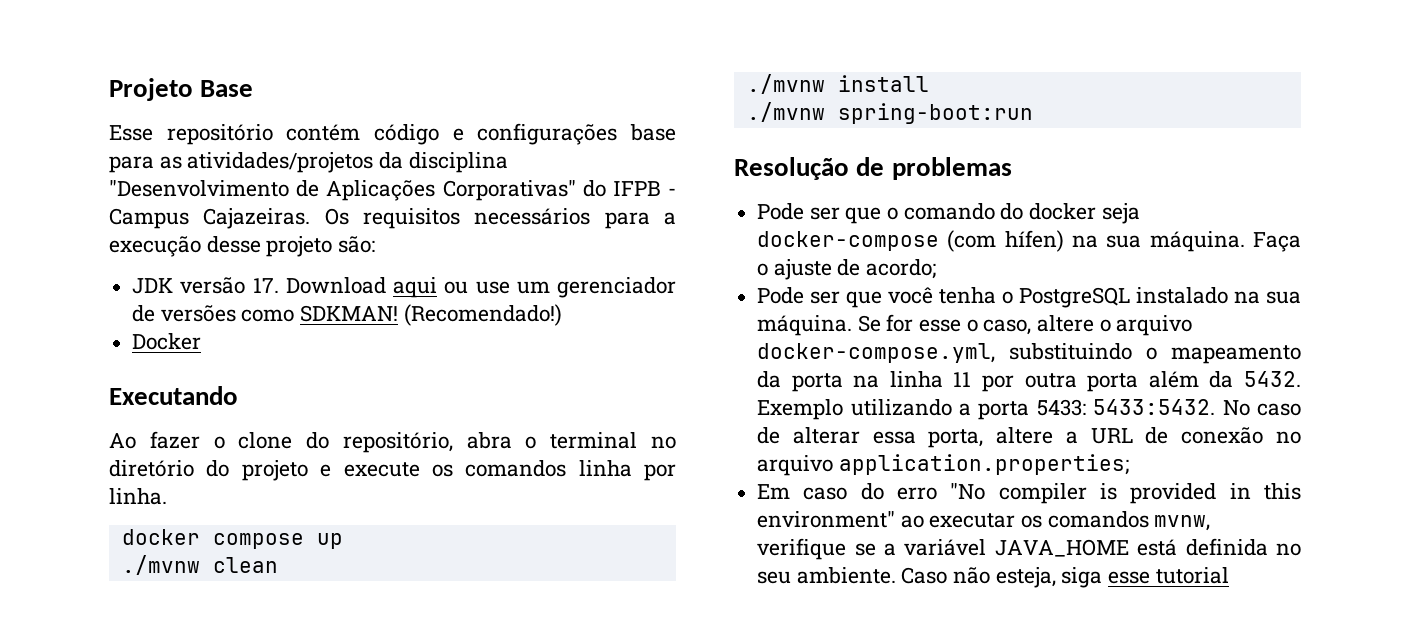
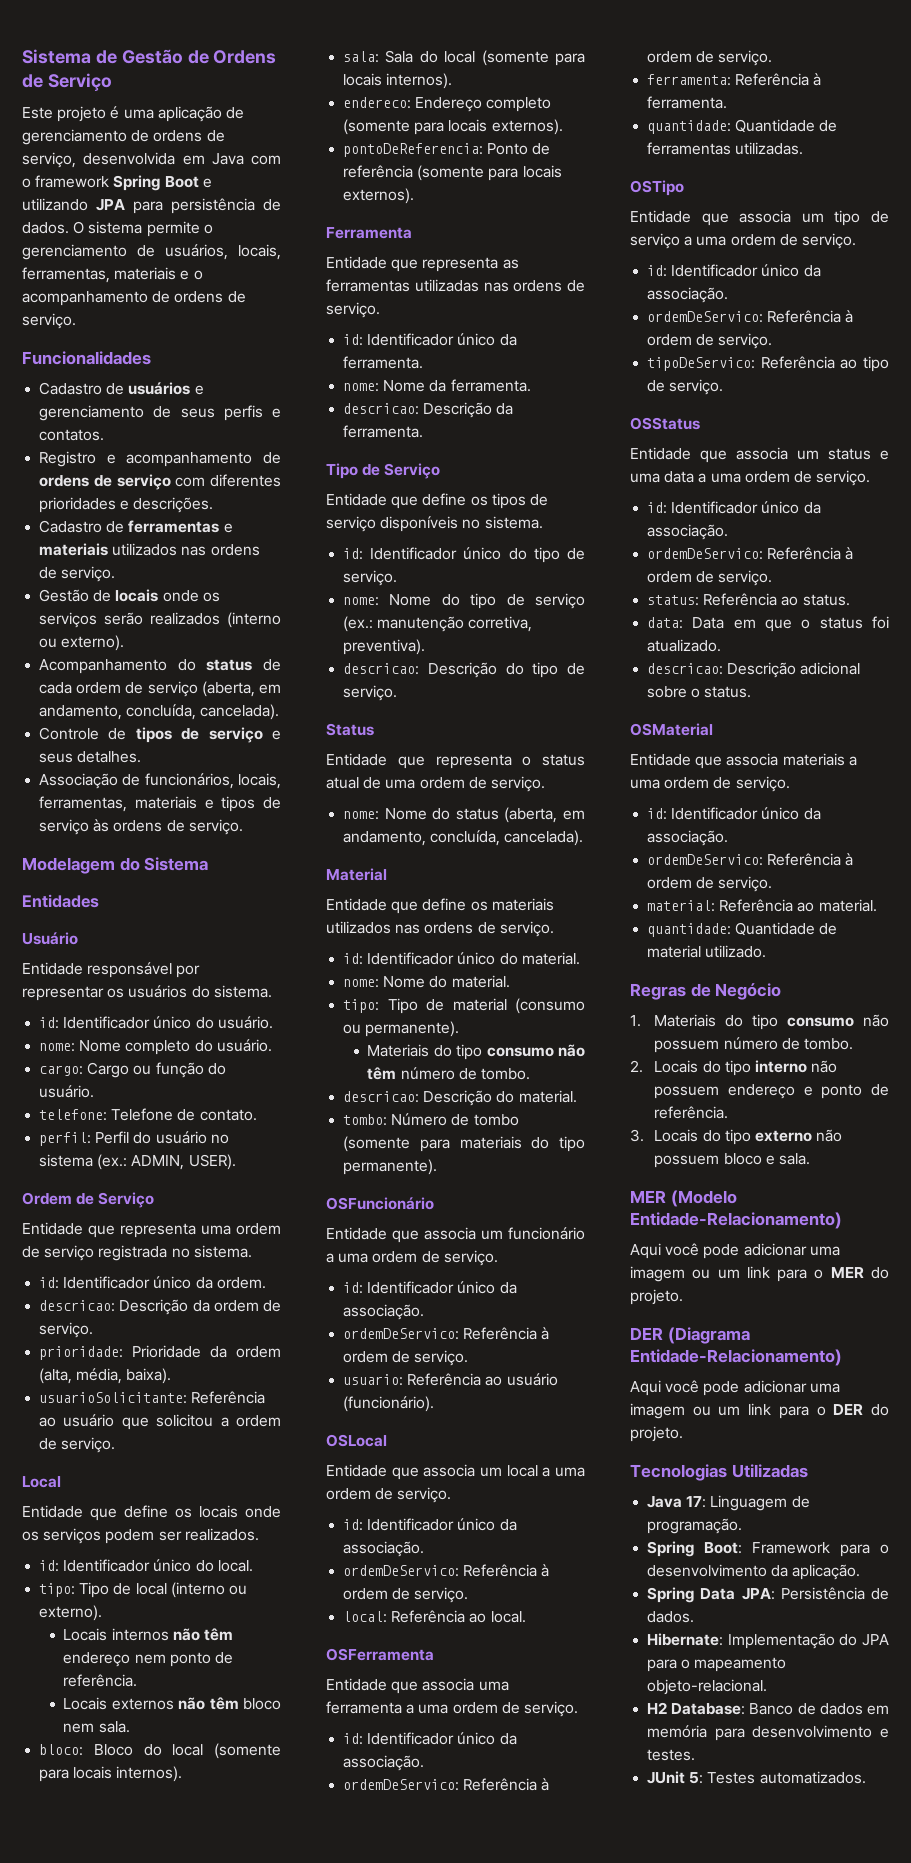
[109,78,254,101] [109,123,676,145] [109,152,508,173] [109,180,676,201] [109,208,676,229] [109,236,376,257] [132,277,676,298] [132,304,562,326] [132,333,202,350] [109,386,238,405] [109,431,676,453] [109,460,676,481] [109,488,167,505] [121,529,343,549] [121,555,278,575] [746,74,929,94] [746,102,1033,124] [734,157,1012,180] [757,203,1140,224] [757,230,1301,252] [757,259,937,280] [757,287,1301,308] [757,314,1193,336] [757,343,1301,364] [757,371,1301,392] [757,399,1301,420] [757,427,1301,448] [757,454,1129,476] [757,483,1301,504] [757,511,1211,531] [757,538,1301,560] [757,567,1229,588] Projeto Base // Esse repositório contém código e configurações base para as atividades/projetos da disciplina "Desenvolvimento de Aplicações Corporativas" do IFPB - Campus Cajazeiras. Os requisitos necessários para a execução desse projeto são: // JDK versão 17. Download aqui ou use um gerenciador de versões como SDKMAN! (Recomendado!) // Docker // Executando // Ao fazer o clone do repositório, abra o terminal no diretório do projeto e execute os comandos linha por linha. // docker compose up // ./mvnw clean // ./mvnw install // ./mvnw spring-boot:run // Resolução de problemas // Pode ser que o comando do docker seja docker-compose (com hífen) na sua máquina. Faça o ajuste de acordo; // Pode ser que você tenha o PostgreSQL instalado na sua máquina. Se for esse o caso, altere o arquivo docker-compose.yml, substituindo o mapeamento da porta na linha 11 por outra porta além da 5432. Exemplo utilizando a porta 5433: 5433:5432. No caso de alterar essa porta, altere a URL de conexão no arquivo application.properties; // Em caso do erro "No compiler is provided in this environment" ao executar os comandos mvnw, verifique se a variável JAVA_HOME está definida no seu ambiente. Caso não esteja, siga esse tutorial -> [22,49,277,64] [22,73,112,92] [22,106,244,122] [22,129,225,145] [22,152,281,168] [22,175,212,191] [22,198,281,214] [22,221,213,237] [22,244,281,260] [22,267,203,283] [22,291,246,306] [22,313,76,329] [22,351,151,365] [39,382,204,395] [39,405,281,421] [39,429,105,441] [39,451,281,467] [39,474,281,490] [39,497,214,513] [39,520,233,533] [39,543,260,556] [39,566,116,582] [39,589,220,602] [39,612,281,628] [39,635,125,651] [39,659,281,674] [39,681,281,697] [39,704,280,720] [39,727,281,743] [39,751,142,763] [39,773,281,789] [39,796,281,812] [39,819,243,835] [22,857,209,874] [22,894,99,908] [22,932,78,945] [22,962,201,978] [22,985,272,1001] [39,1016,273,1029] [39,1039,272,1055] [39,1062,226,1078] [39,1085,95,1098] [39,1108,257,1121] [39,1131,229,1146] [39,1154,236,1170] [22,1192,155,1208] [22,1222,281,1238] [22,1245,252,1261] [39,1276,266,1289] [39,1299,281,1315] [39,1322,94,1338] [39,1345,281,1360] [39,1368,172,1384] [39,1391,266,1404] [39,1414,281,1430] [39,1437,116,1453] [22,1476,61,1488] [22,1505,281,1521] [22,1528,259,1544] [39,1559,253,1572] [39,1582,247,1598] [39,1605,103,1621] [63,1628,234,1641] [63,1652,234,1667] [63,1674,138,1687] [63,1697,281,1710] [63,1721,130,1733] [39,1743,281,1759] [39,1766,183,1782] [343,50,585,66] [343,73,453,89] [343,97,552,112] [343,119,563,135] [343,143,551,157] [343,165,562,181] [343,188,415,204] [326,227,412,239] [326,256,519,272] [326,279,585,292] [326,302,380,318] [343,333,517,346] [343,356,424,369] [343,379,531,392] [343,402,514,418] [343,425,424,438] [326,463,441,479] [326,493,548,509] [326,516,543,532] [343,547,585,563] [343,570,398,586] [343,593,585,609] [343,616,533,632] [343,639,426,655] [343,662,585,678] [343,685,398,701] [326,723,374,736] [326,753,585,769] [326,776,545,792] [343,807,585,823] [343,830,584,846] [326,868,387,881] [326,898,554,914] [326,921,554,937] [343,952,580,965] [343,975,510,988] [343,998,585,1014] [343,1021,460,1037] [367,1044,585,1060] [367,1067,531,1080] [343,1090,577,1106] [343,1113,519,1126] [343,1136,585,1152] [343,1159,438,1175] [326,1197,434,1210] [326,1227,585,1243] [326,1250,498,1266] [343,1281,517,1294] [343,1304,425,1320] [343,1327,550,1340] [343,1350,469,1366] [343,1373,558,1386] [343,1396,435,1412] [326,1434,387,1447] [326,1464,585,1480] [326,1487,452,1503] [343,1518,517,1531] [343,1541,425,1557] [343,1564,550,1577] [343,1587,469,1603] [343,1610,526,1623] [326,1648,434,1661] [326,1678,509,1694] [326,1701,578,1717] [343,1732,517,1745] [343,1755,425,1771] [343,1778,550,1791] [647,50,773,66] [647,73,822,86] [647,96,728,109] [647,119,838,134] [647,142,804,155] [630,180,684,196] [630,210,889,226] [630,233,856,249] [647,264,821,277] [647,287,729,303] [647,310,854,323] [647,333,773,349] [647,356,889,372] [647,379,724,395] [630,417,700,430] [630,447,889,463] [630,470,871,486] [647,501,821,514] [647,524,729,540] [647,547,854,560] [647,570,773,586] [647,593,850,606] [647,616,889,632] [647,639,722,652] [647,662,861,678] [647,686,752,698] [630,723,713,736] [630,753,857,769] [630,776,790,792] [647,807,821,820] [647,830,729,846] [647,853,854,866] [647,876,773,892] [647,899,877,912] [647,922,838,937] [647,945,767,958] [630,983,782,1000] [630,1014,889,1030] [654,1037,853,1053] [630,1060,838,1076] [654,1084,889,1099] [654,1106,729,1119] [630,1129,843,1145] [654,1153,810,1168] [630,1190,737,1207] [630,1212,842,1229] [630,1243,840,1259] [630,1266,889,1282] [630,1289,683,1305] [630,1327,750,1344] [630,1349,842,1366] [630,1380,840,1396] [630,1403,889,1419] [630,1426,683,1442] [630,1464,808,1481] [647,1495,810,1511] [647,1518,743,1534] [647,1541,889,1557] [647,1564,861,1580] [647,1587,889,1603] [647,1611,695,1623] [647,1633,889,1649] [647,1657,787,1672] [647,1679,768,1695] [647,1702,889,1715] [647,1725,889,1741] [647,1749,696,1761] [647,1771,866,1784] Sistema de Gestão de Ordens de Serviço // Este projeto é uma aplicação de gerenciamento de ordens de serviço, desenvolvida em Java com o framework Spring Boot e utilizando JPA para persistência de dados. O sistema permite o gerenciamento de usuários, locais, ferramentas, materiais e o acompanhamento de ordens de serviço. // Funcionalidades // Cadastro de usuários e gerenciamento de seus perfis e contatos. // Registro e acompanhamento de ordens de serviço com diferentes prioridades e descrições. // Cadastro de ferramentas e materiais utilizados nas ordens de serviço. // Gestão de locais onde os serviços serão realizados (interno ou externo). // Acompanhamento do status de cada ordem de serviço (aberta, em andamento, concluída, cancelada). // Controle de tipos de serviço e seus detalhes. // Associação de funcionários, locais, ferramentas, materiais e tipos de serviço às ordens de serviço. // Modelagem do Sistema // Entidades // Usuário // Entidade responsável por representar os usuários do sistema. // id: Identificador único do usuário. // nome: Nome completo do usuário. // cargo: Cargo ou função do usuário. // telefone: Telefone de contato. // perfil: Perfil do usuário no sistema (ex.: ADMIN, USER). // Ordem de Serviço // Entidade que representa uma ordem de serviço registrada no sistema. // id: Identificador único da ordem. // descricao: Descrição da ordem de serviço. // prioridade: Prioridade da ordem (alta, média, baixa). // usuarioSolicitante: Referência ao usuário que solicitou a ordem de serviço. // Local // Entidade que define os locais onde os serviços podem ser realizados. // id: Identificador único do local. // tipo: Tipo de local (interno ou externo). // Locais internos não têm endereço nem ponto de referência. // Locais externos não têm bloco nem sala. // bloco: Bloco do local (somente para locais internos). // sala: Sala do local (somente para locais internos). // endereco: Endereço completo (somente para locais externos). // pontoDeReferencia: Ponto de referência (somente para locais externos). // Ferramenta // Entidade que representa as ferramentas utilizadas nas ordens de serviço. // id: Identificador único da ferramenta. // nome: Nome da ferramenta. // descricao: Descrição da ferramenta. // Tipo de Serviço // Entidade que define os tipos de serviço disponíveis no sistema. // id: Identificador único do tipo de serviço. // nome: Nome do tipo de serviço (ex.: manutenção corretiva, preventiva). // descricao: Descrição do tipo de serviço. // Status // Entidade que representa o status atual de uma ordem de serviço. // nome: Nome do status (aberta, em andamento, concluída, cancelada). // Material // Entidade que define os materiais utilizados nas ordens de serviço. // id: Identificador único do material. // nome: Nome do material. // tipo: Tipo de material (consumo ou permanente). // Materiais do tipo consumo não têm número de tombo. // descricao: Descrição do material. // tombo: Número de tombo (somente para materiais do tipo permanente). // OSFuncionário // Entidade que associa um funcionário a uma ordem de serviço. // id: Identificador único da associação. // ordemDeServico: Referência à ordem de serviço. // usuario: Referência ao usuário (funcionário). // OSLocal // Entidade que associa um local a uma ordem de serviço. // id: Identificador único da associação. // ordemDeServico: Referência à ordem de serviço. // local: Referência ao local. // OSFerramenta // Entidade que associa uma ferramenta a uma ordem de serviço. // id: Identificador único da associação. // ordemDeServico: Referência à ordem de serviço. // ferramenta: Referência à ferramenta. // quantidade: Quantidade de ferramentas utilizadas. // OSTipo // Entidade que associa um tipo de serviço a uma ordem de serviço. // id: Identificador único da associação. // ordemDeServico: Referência à ordem de serviço. // tipoDeServico: Referência ao tipo de serviço. // OSStatus // Entidade que associa um status e uma data a uma ordem de serviço. // id: Identificador único da associação. // ordemDeServico: Referência à ordem de serviço. // status: Referência ao status. // data: Data em que o status foi atualizado. // descricao: Descrição adicional sobre o status. // OSMaterial // Entidade que associa materiais a uma ordem de serviço. // id: Identificador único da associação. // ordemDeServico: Referência à ordem de serviço. // material: Referência ao material. // quantidade: Quantidade de material utilizado. // Regras de Negócio // 1. Materiais do tipo consumo não possuem número de tombo. // 2. Locais do tipo interno não possuem endereço e ponto de referência. // 3. Locais do tipo externo não possuem bloco e sala. // MER (Modelo Entidade-Relacionamento) // Aqui você pode adicionar uma imagem ou um link para o MER do projeto. // DER (Diagrama Entidade-Relacionamento) // Aqui você pode adicionar uma imagem ou um link para o DER do projeto. // Tecnologias Utilizadas // Java 17: Linguagem de programação. // Spring Boot: Framework para o desenvolvimento da aplicação. // Spring Data JPA: Persistência de dados. // Hibernate: Implementação do JPA para o mapeamento objeto-relacional. // H2 Database: Banco de dados em memória para desenvolvimento e testes. // JUnit 5: Testes automatizados.

